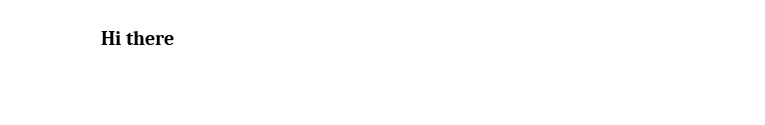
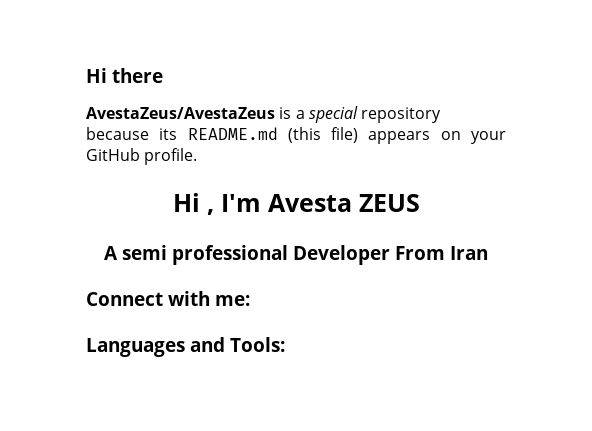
(175, 37) none -> [86,106,442,123] [86,127,506,144] [86,148,198,165] [172,193,420,215] [104,245,488,265] [86,291,250,306] [86,337,285,357] // AvestaZeus/AvestaZeus is a special repository because its README.md (this file) appears on your GitHub profile. // Hi , I'm Avesta ZEUS // A semi professional Developer From Iran // Connect with me: // Languages and Tools:

